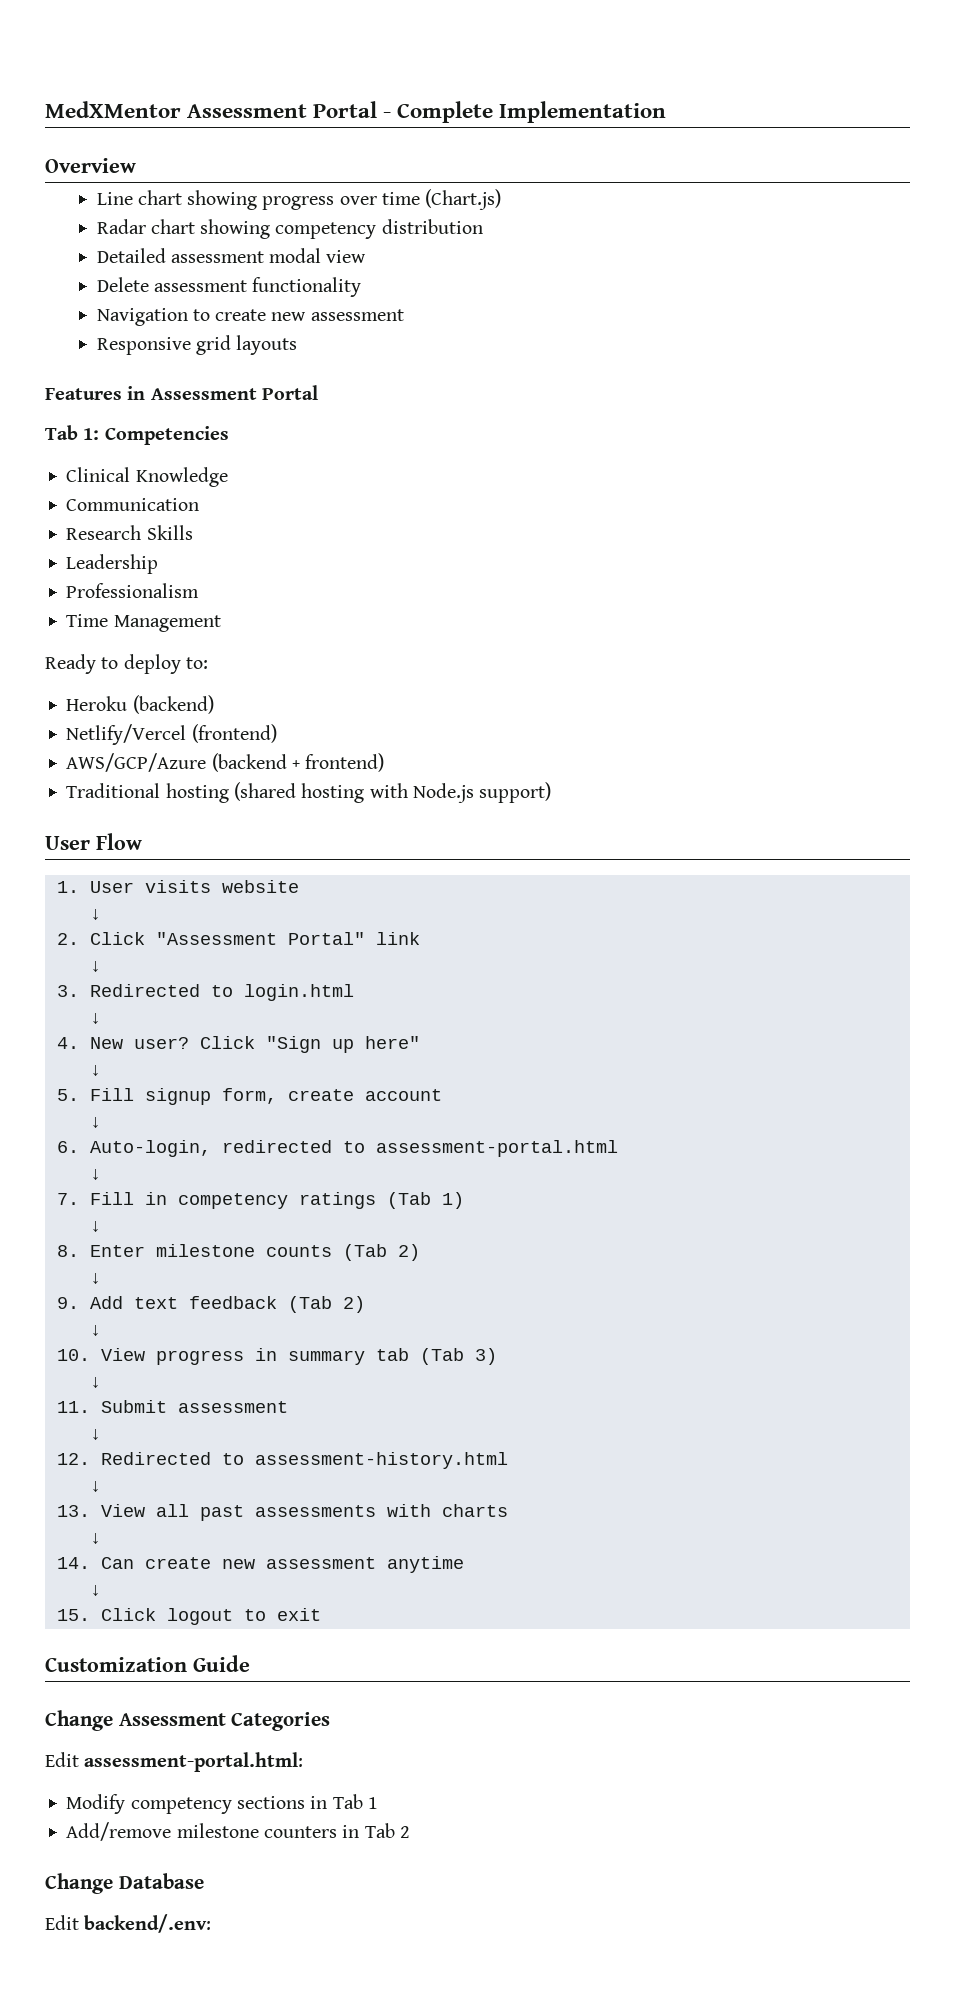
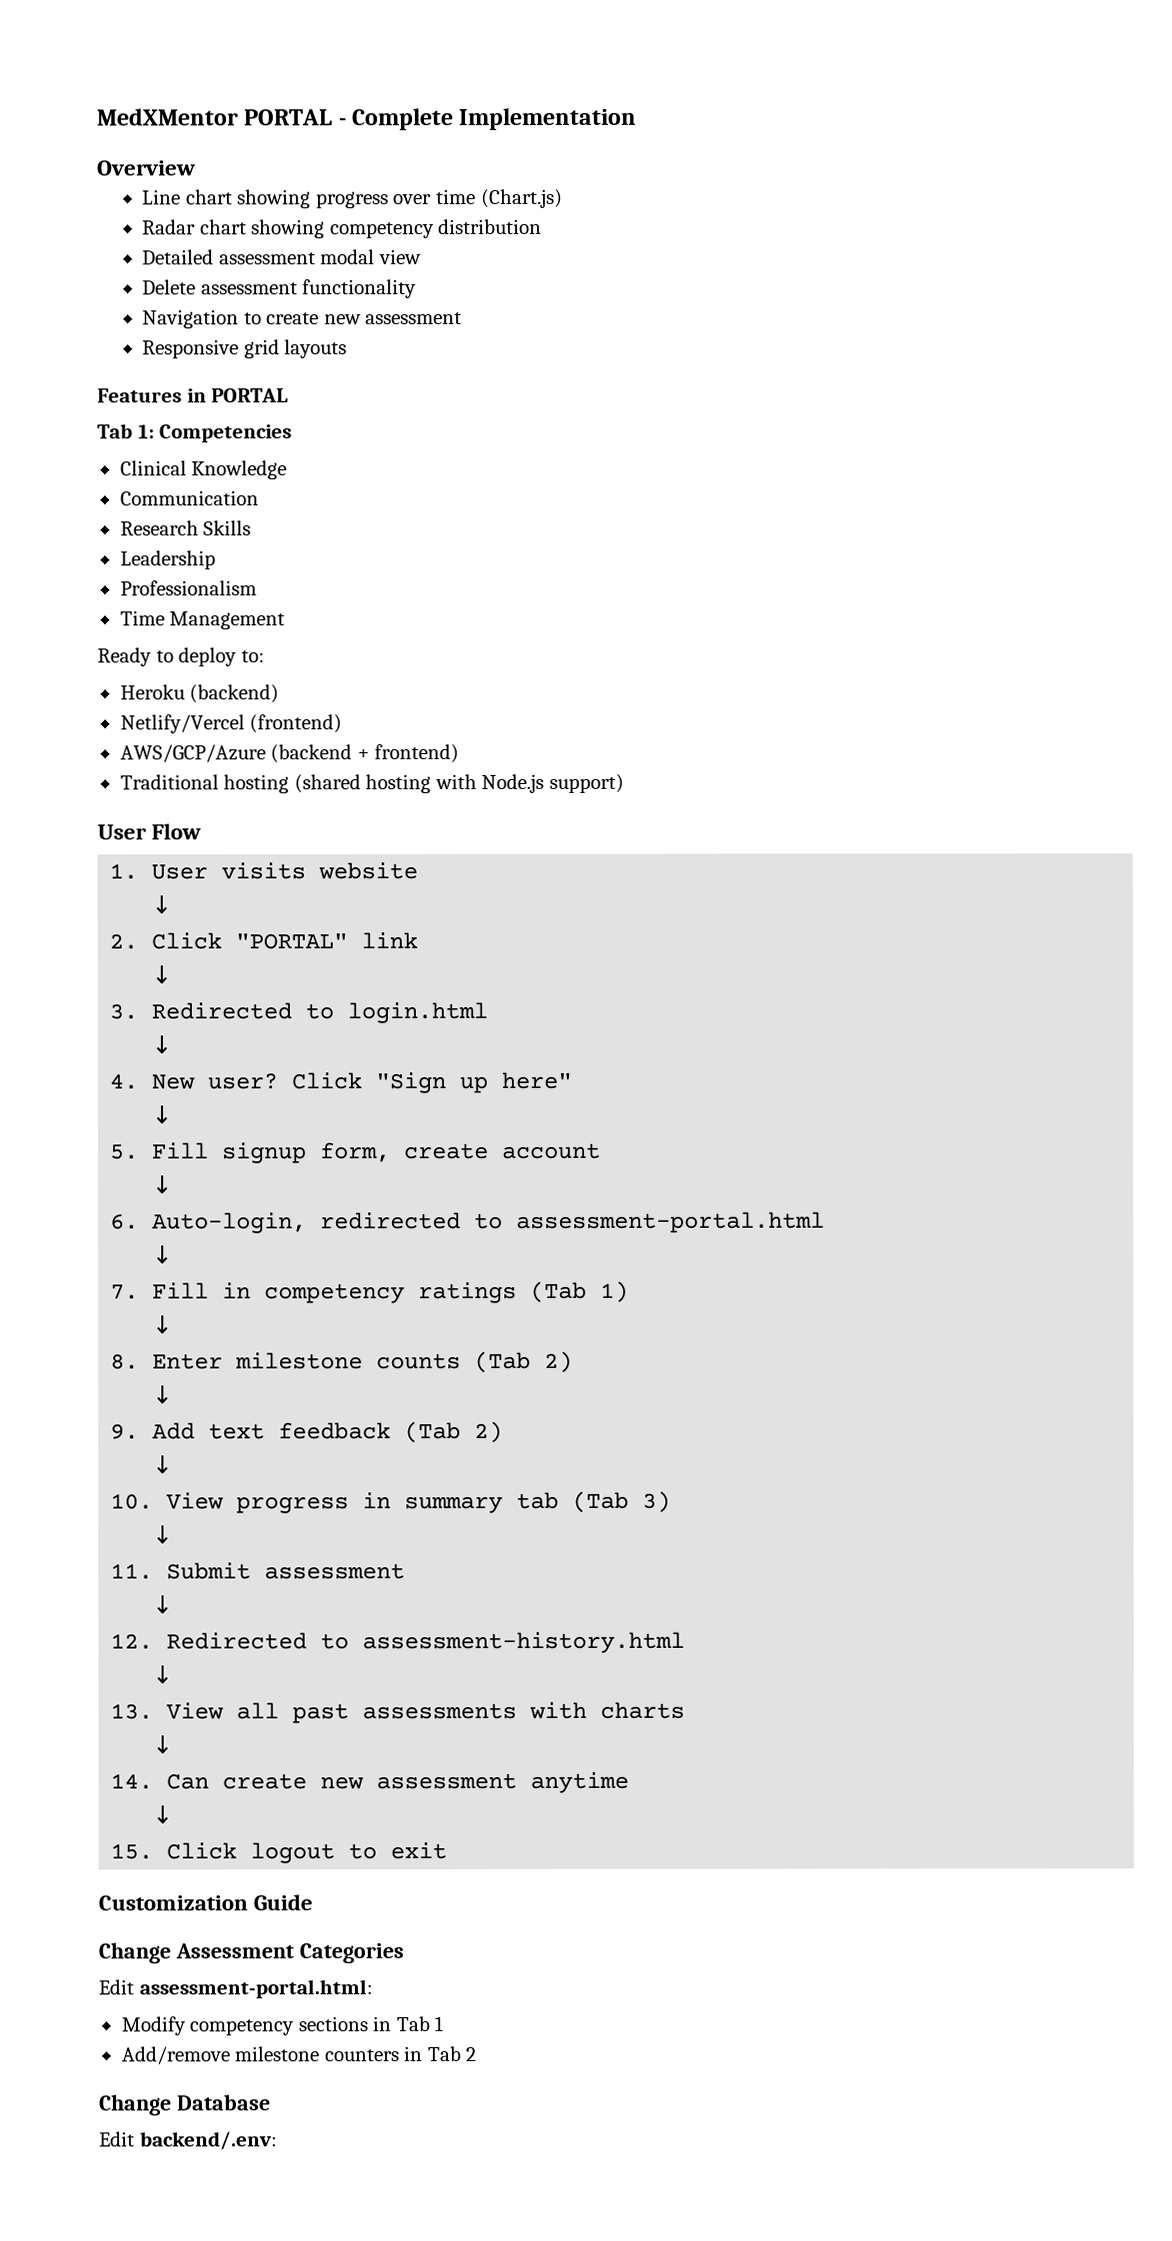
[187,101,378,118] Assessment Portal -> [243,109,333,126] PORTAL
[150,385,318,400] Assessment Portal -> [211,388,290,403] PORTAL
[155,932,365,945] "Assessment Portal" -> [235,933,349,950] "PORTAL"

